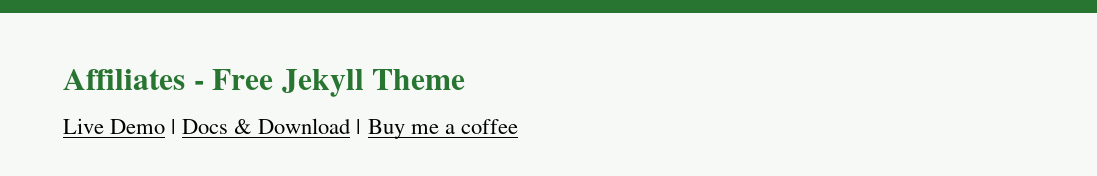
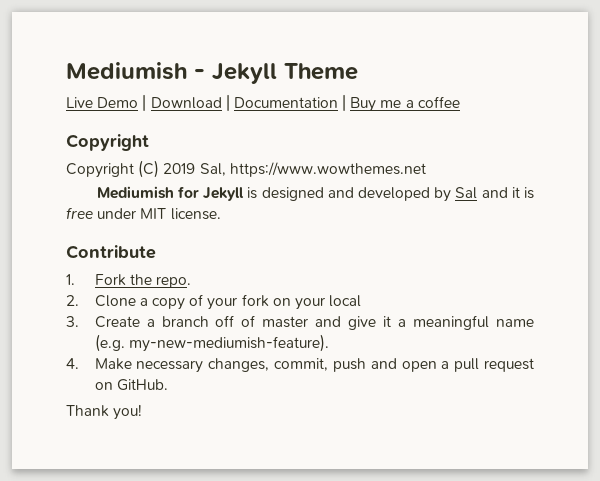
[63,69,274,90] Affiliates - Free -> [66,62,205,80] Mediumish -
[182,118,352,134] Docs & Download -> [150,94,338,111] Download | Documentation
(518, 126) none -> [66,134,149,151] [66,160,426,178] [96,186,534,202] [66,207,221,220] [66,245,156,259] [66,274,191,288] [66,294,362,310] [66,315,534,330] [94,334,329,352] [66,358,534,373] [94,379,168,391] [66,404,143,420] // Copyright // Copyright (C) 2019 Sal, https://www.wowthemes.net // Mediumish for Jekyll is designed and developed by Sal and it is free under MIT license. // Contribute // 1. Fork the repo. // 2. Clone a copy of your fork on your local // 3. Create a branch off of master and give it a meaningful name (e.g. my-new-mediumish-feature). // 4. Make necessary changes, commit, push and open a pull request on GitHub. // Thank you!

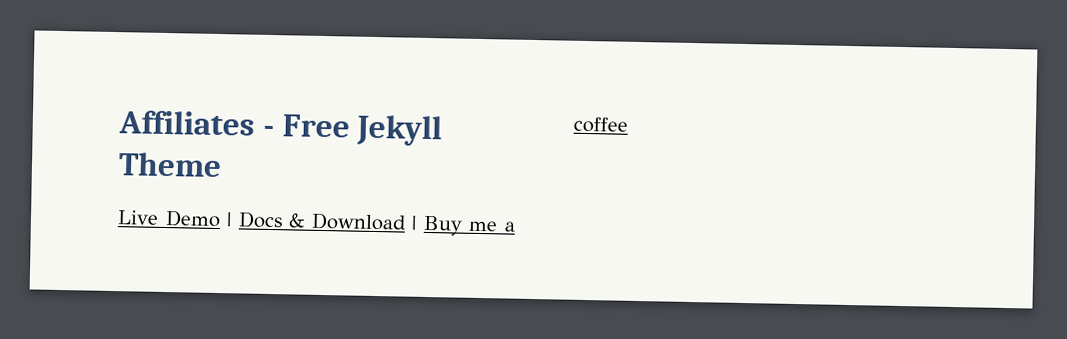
[66,62,205,80] Mediumish - -> [118,110,350,138] Affiliates - Free
[150,94,338,111] Download | Documentation -> [237,211,407,231] Docs & Download
[66,134,149,151] [66,160,426,178] [96,186,534,202] [66,207,221,220] [66,245,156,259] [66,274,191,288] [66,294,362,310] [66,315,534,330] [94,334,329,352] [66,358,534,373] [94,379,168,391] [66,404,143,420] // Copyright // Copyright (C) 2019 Sal, https://www.wowthemes.net // Mediumish for Jekyll is designed and developed by Sal and it is free under MIT license. // Contribute // 1. Fork the repo. // 2. Clone a copy of your fork on your local // 3. Create a branch off of master and give it a meaningful name (e.g. my-new-mediumish-feature). // 4. Make necessary changes, commit, push and open a pull request on GitHub. // Thank you! -> (629, 124) none

